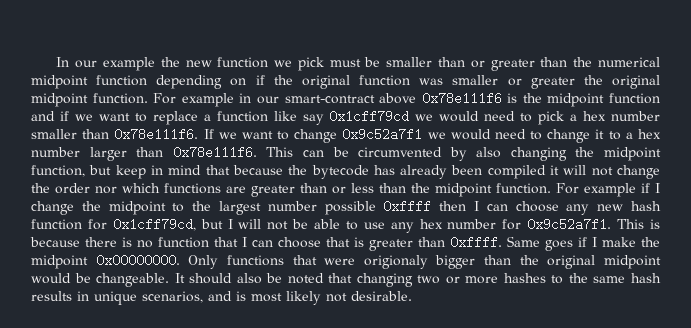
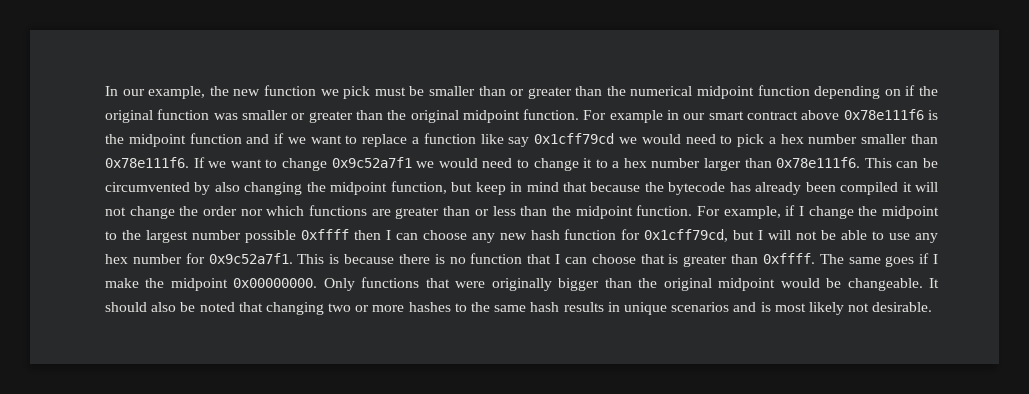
[102,57,155,71] example -> [148,86,206,99] example,
(575, 83) none -> [355,110,383,120] than
[284,95,375,104] smart-contract -> [708,111,799,120] smart contract
[584,183,636,197] example -> [723,206,781,219] example,
[507,236,540,247] Same -> [819,254,881,264] The same
[363,255,428,269] origionaly -> [491,278,552,291] originally
[142,291,203,303] scenarios, -> [671,302,730,312] scenarios

